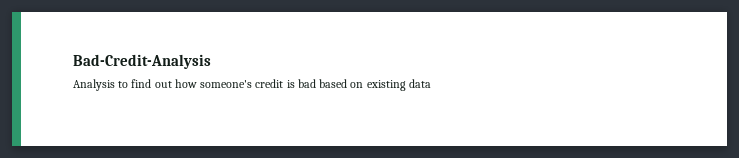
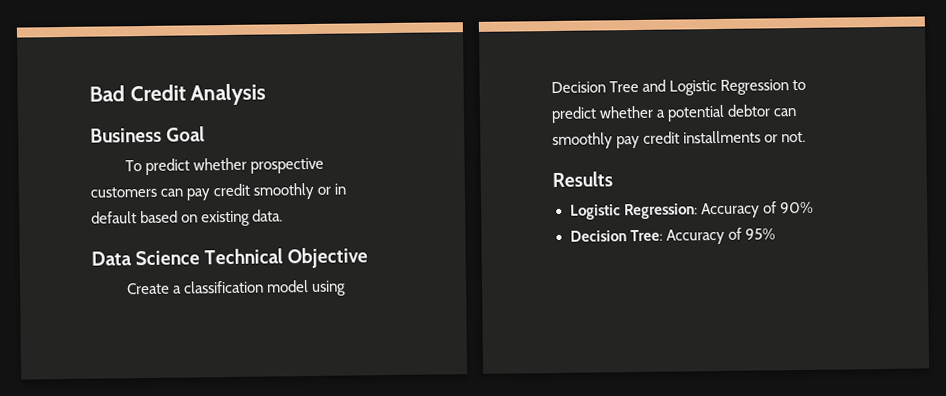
[73,54,211,69] [73,79,431,91] Bad-Credit-Analysis // Analysis to find out how someone's credit is bad based on existing data -> [89,83,267,106] [90,126,206,143] [124,157,324,176] [90,182,347,201] [91,209,284,227] [91,247,369,269] [126,280,346,296] [551,79,807,96] [551,104,798,124] [552,130,807,150] [552,171,613,188] [569,201,814,220] [569,227,776,245] Bad Credit Analysis // Business Goal // To predict whether prospective customers can pay credit smoothly or in default based on existing data. // Data Science Technical Objective // Create a classification model using Decision Tree and Logistic Regression to predict whether a potential debtor can smoothly pay credit installments or not. // Results // Logistic Regression: Accuracy of 90% // Decision Tree: Accuracy of 95%

